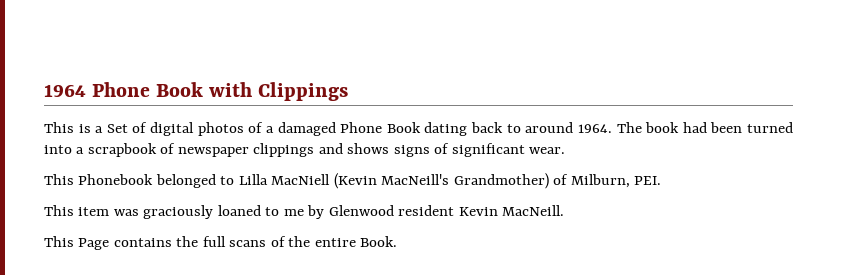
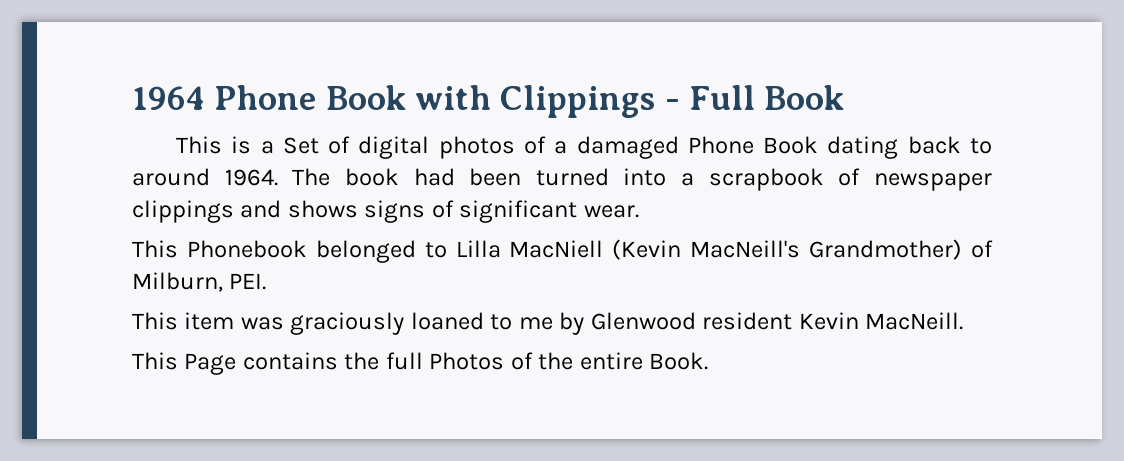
(349, 91) none -> [664,85,845,110] - Full Book
[229,240,267,247] scans -> [429,352,505,370] Photos

